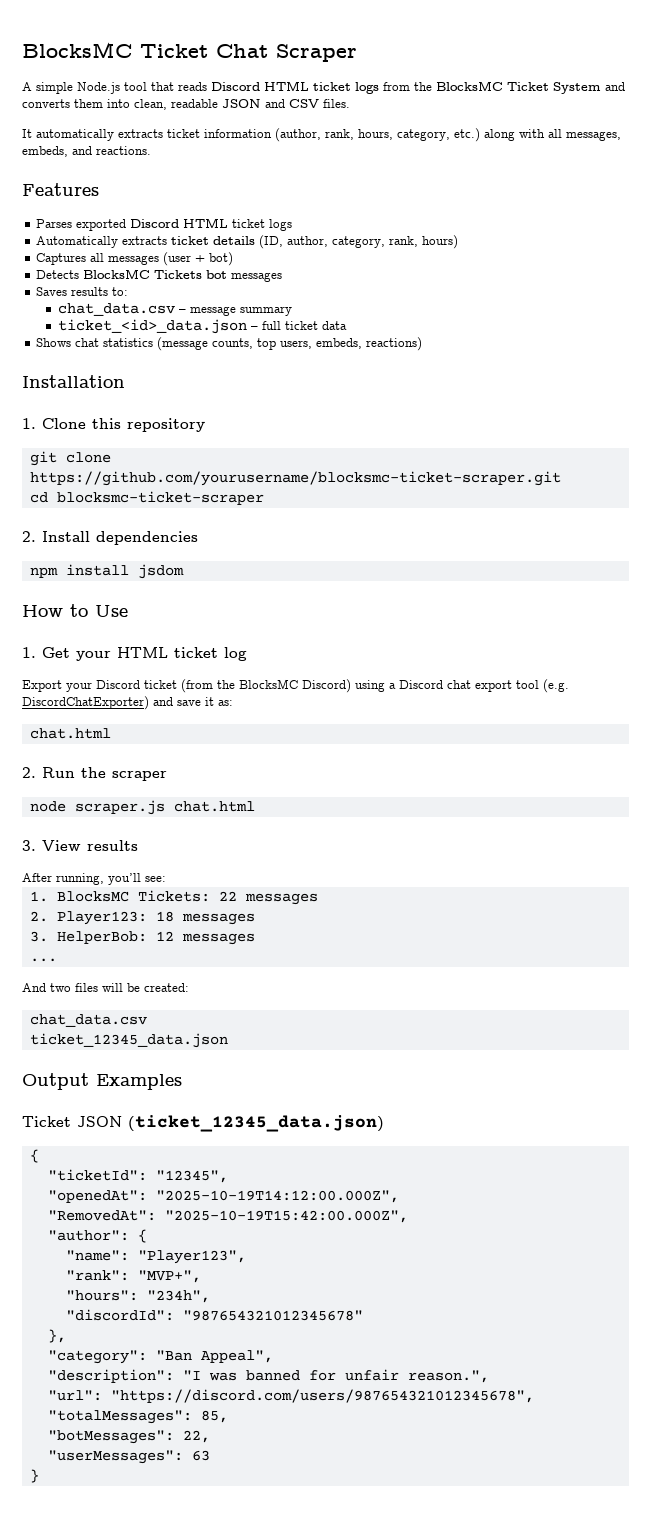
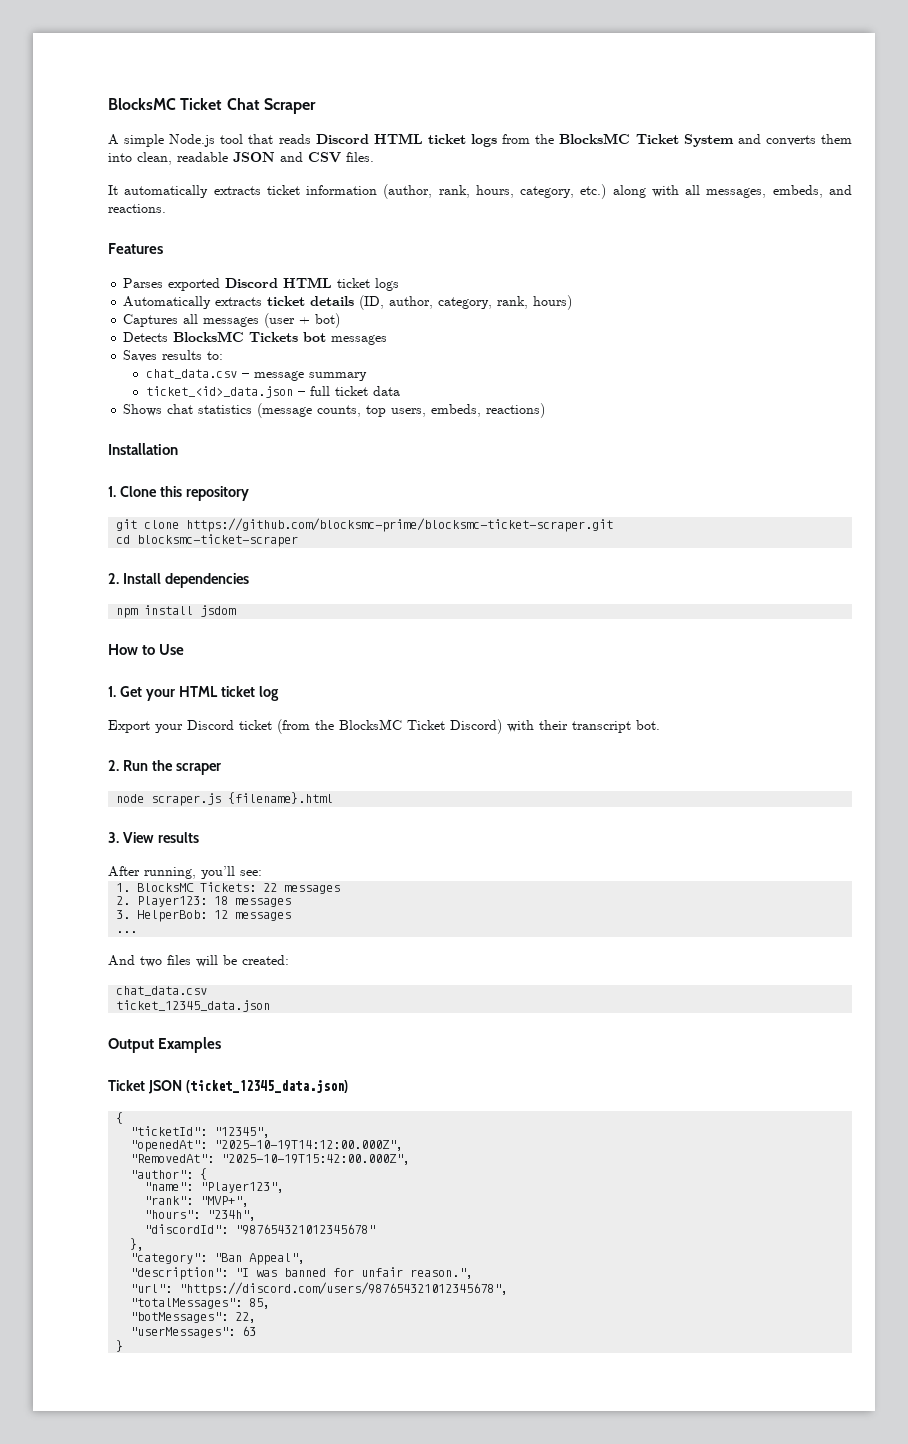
[29,471,561,486] https://github.com/yourusername/blocksmc-ticket-scraper.git -> [186,518,614,532] https://github.com/blocksmc-prime/blocksmc-ticket-scraper.git
[302,679,569,693] [22,696,233,710] [29,728,111,739] Discord) using a Discord chat export tool (e.g. DiscordChatExporter) and save it as: // chat.html -> [407,719,660,734] Ticket Discord) with their transcript bot.
[173,801,255,812] chat.html -> [228,792,334,804] {filename}.html

